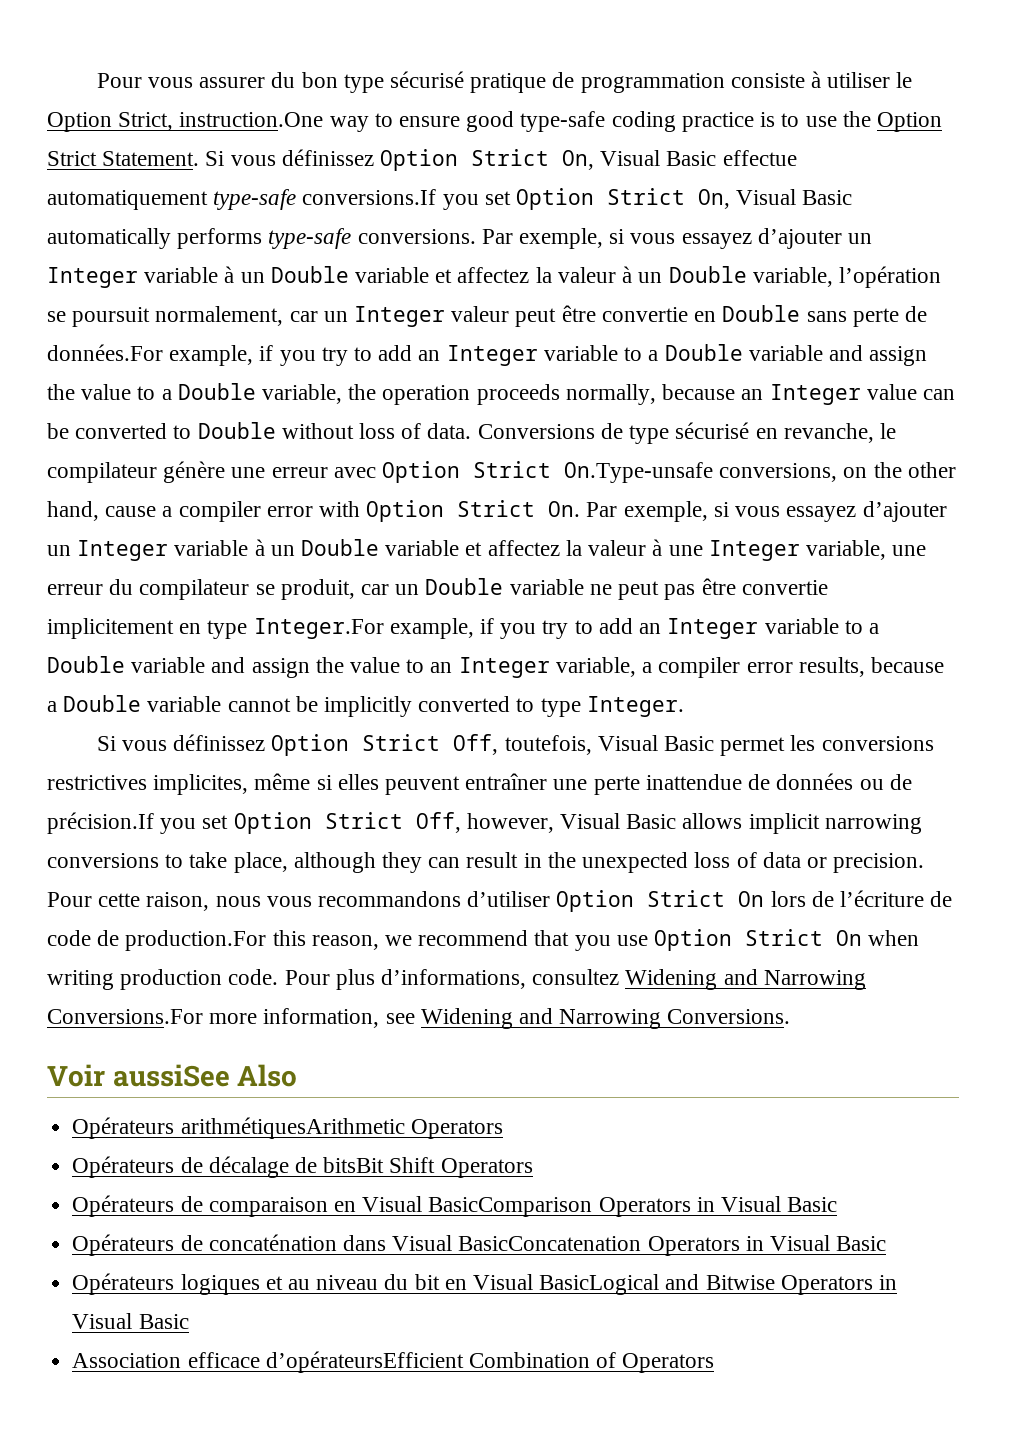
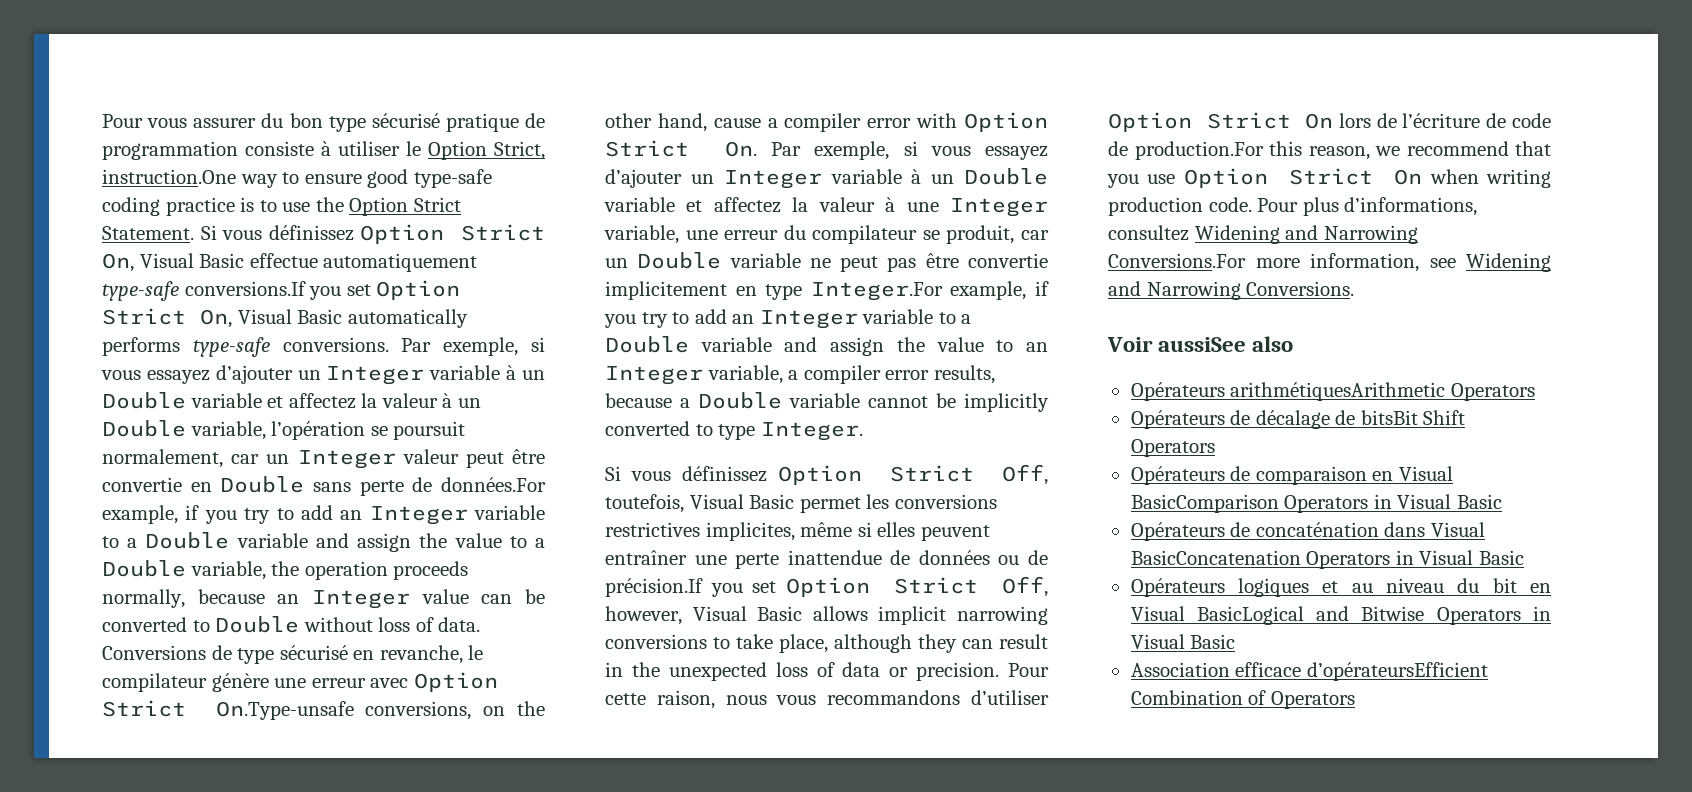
[237,1064,298,1087] Also -> [1252,336,1294,352] also

